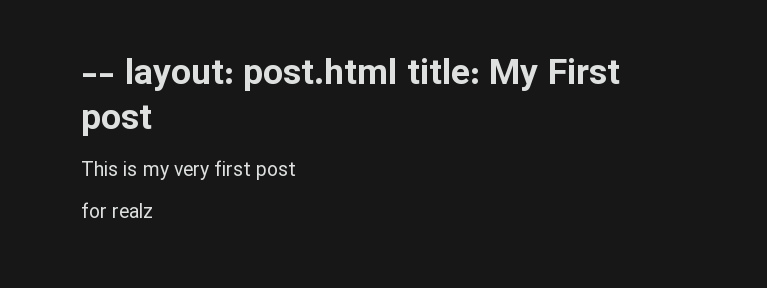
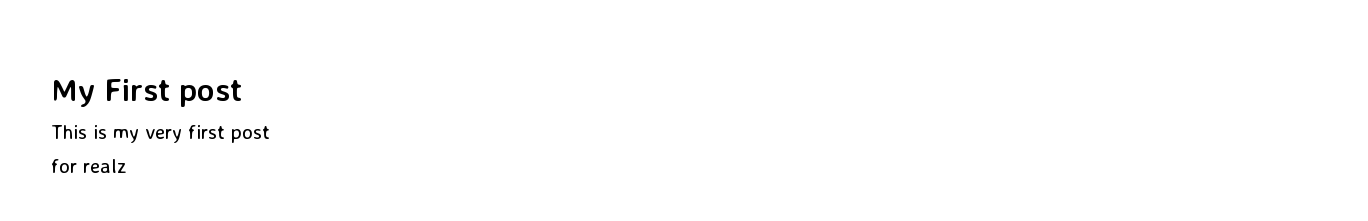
[81,58,480,91] -- layout: post.html title: -> (51, 93) none

